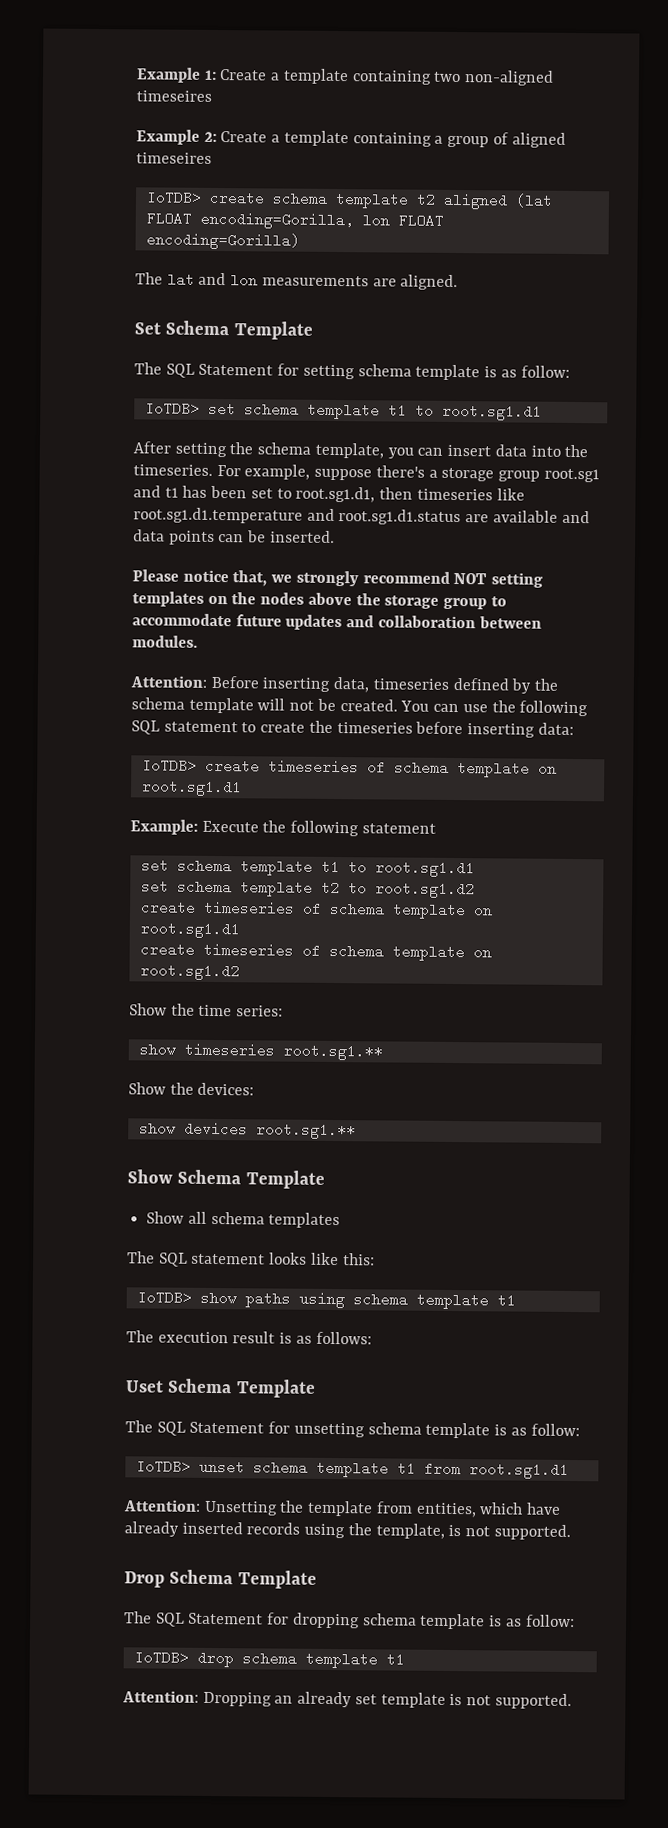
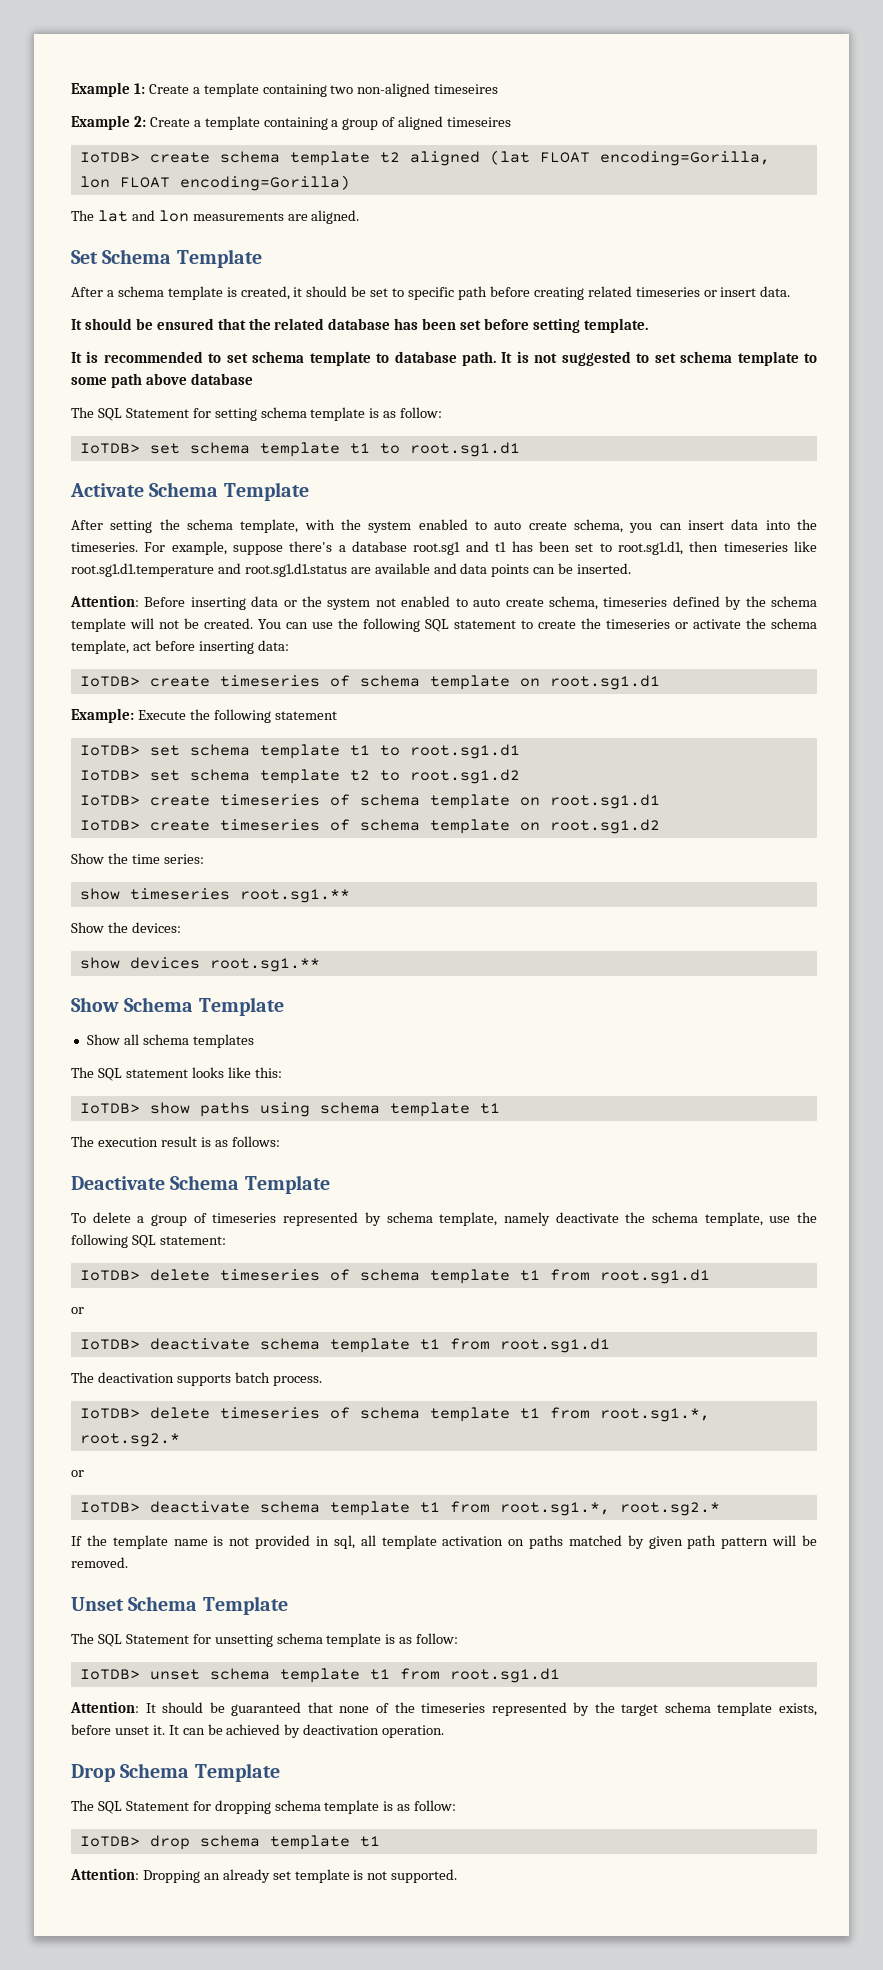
(313, 330) none -> [71,286,791,300] [71,318,648,333] [71,351,818,366] [71,373,253,388] // After a schema template is created, it should be set to specific path before creating related timeseries or insert data. // It should be ensured that the related database has been set before setting template. // It is recommended to set schema template to database path. It is not suggested to set schema template to some path above database
(542, 412) none -> [70,482,309,501] // Activate Schema Template
(384, 450) none -> [304,519,623,533] with the system enabled to auto create schema,
[441,467,541,482] storage group -> [352,541,408,552] database
[132,569,544,588] [132,591,507,610] [132,613,542,631] [132,635,198,648] [130,675,370,693] Please notice that, we strongly recommend NOT setting templates on the nodes above the storage group to accommodate future updates and collaboration between modules. // Attention: Before inserting data, -> [70,595,598,610] Attention: Before inserting data or the system not enabled to auto create schema,
(413, 728) none -> [675,618,817,629] [71,640,151,654] or activate the schema template, act
[140,858,475,878] set schema template t1 to root.sg1.d1 // -> [79,744,520,759] [79,770,140,781] IoTDB> set schema template t1 to root.sg1.d1 // IoTDB>
[139,900,493,920] [139,921,240,939] create timeseries of schema template on root.sg1.d1 // -> [79,794,660,809] [79,820,140,831] IoTDB> create timeseries of schema template on root.sg1.d1 // IoTDB>
[125,1380,164,1393] Uset -> [71,1175,330,1194] [71,1212,817,1226] [71,1234,226,1248] [79,1269,710,1284] [71,1307,84,1314] [79,1338,610,1353] [71,1372,322,1386] [79,1407,710,1422] [79,1433,180,1447] [71,1470,84,1477] [79,1501,720,1516] [71,1535,818,1549] [71,1557,128,1568] [71,1597,124,1611] Deactivate Schema Template // To delete a group of timeseries represented by schema template, namely deactivate the schema template, use the following SQL statement: // IoTDB> delete timeseries of schema template t1 from root.sg1.d1 // or // IoTDB> deactivate schema template t1 from root.sg1.d1 // The deactivation supports batch process. // IoTDB> delete timeseries of schema template t1 from root.sg1.*, root.sg2.* // or // IoTDB> deactivate schema template t1 from root.sg1.*, root.sg2.* // If the template name is not provided in sql, all template activation on paths matched by given path pattern will be removed. // Unset
[203,1500,562,1518] [124,1521,571,1541] Unsetting the template from entities, which have already inserted records using the template, is not supported. -> [145,1702,817,1716] [71,1724,445,1738] It should be guaranteed that none of the timeseries represented by the target schema template exists, before unset it. It can be achieved by deactivation operation.

